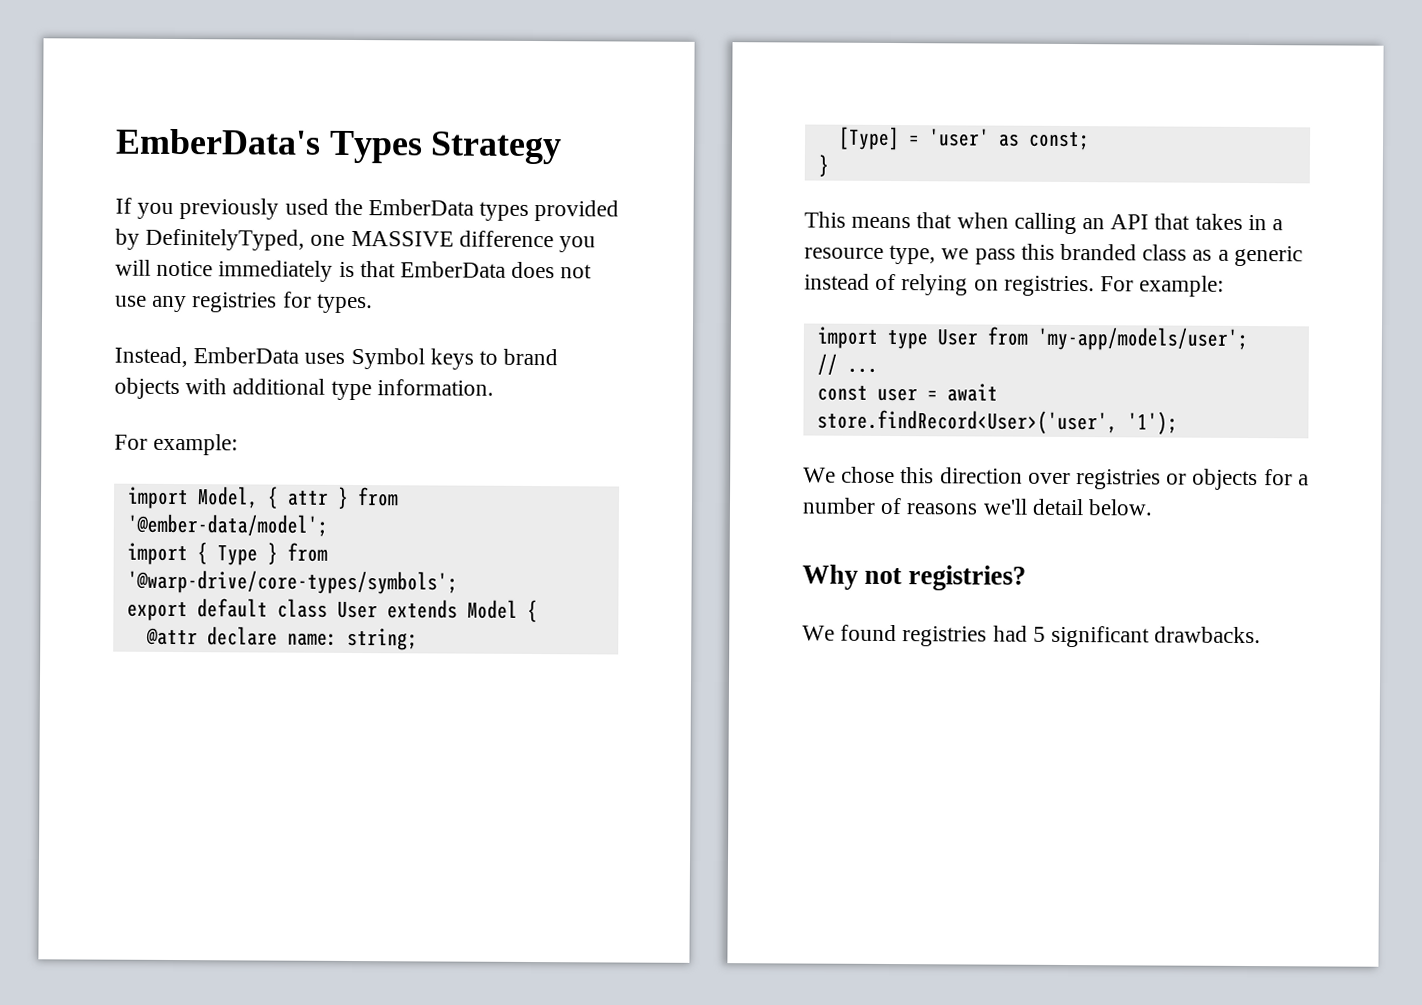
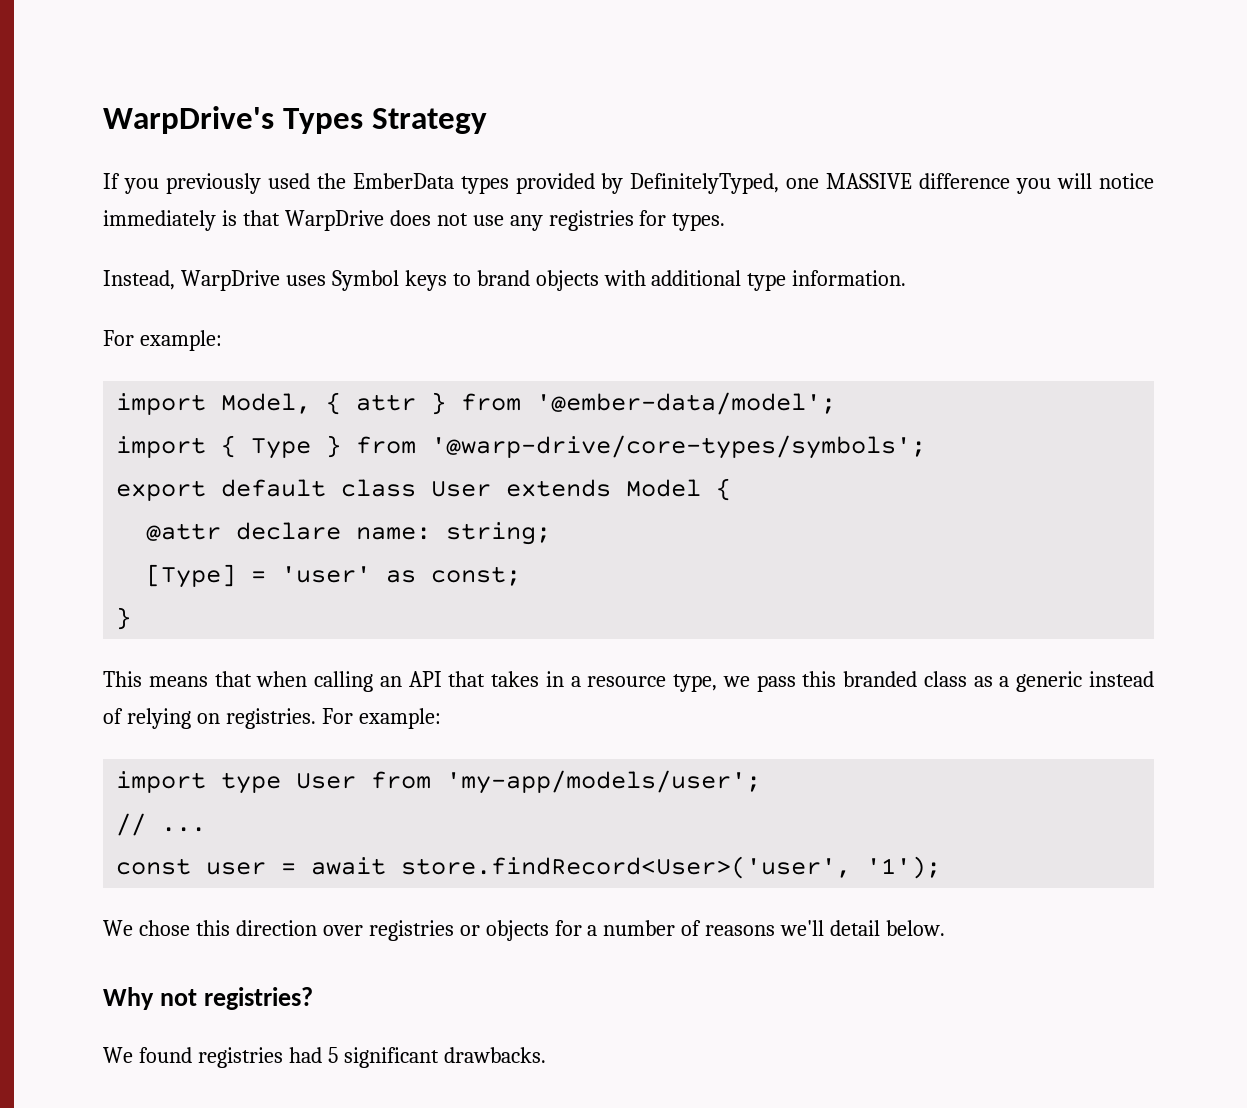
[115,128,321,155] EmberData's -> [103,106,274,134] WarpDrive's
[400,261,507,278] EmberData -> [284,210,384,231] WarpDrive
[193,347,300,364] EmberData -> [180,270,280,291] WarpDrive

